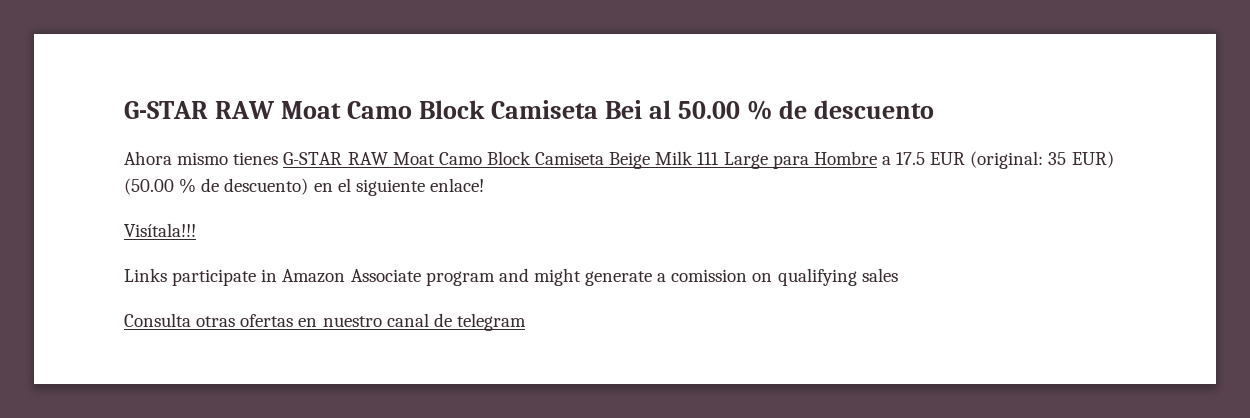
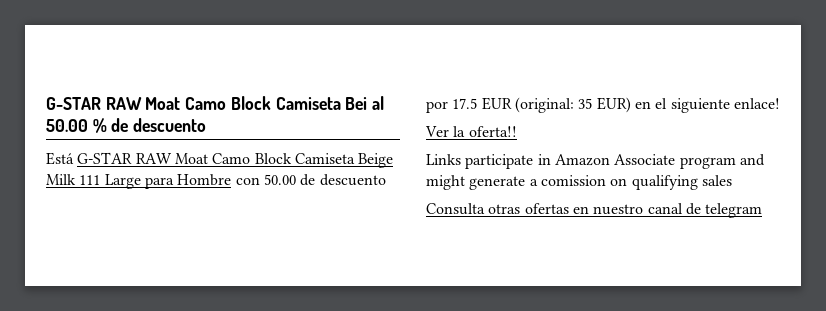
[124,151,279,165] Ahora mismo tienes -> [46,152,74,165] Está
[881,156,891,165] a -> [235,174,386,186] [426,101,448,113] con 50.00 de descuento por
[124,178,309,195] (50.00 % de descuento) -> (631, 105) none
[124,223,196,237] Visítala!!! -> [425,126,517,137] Ver la oferta!!

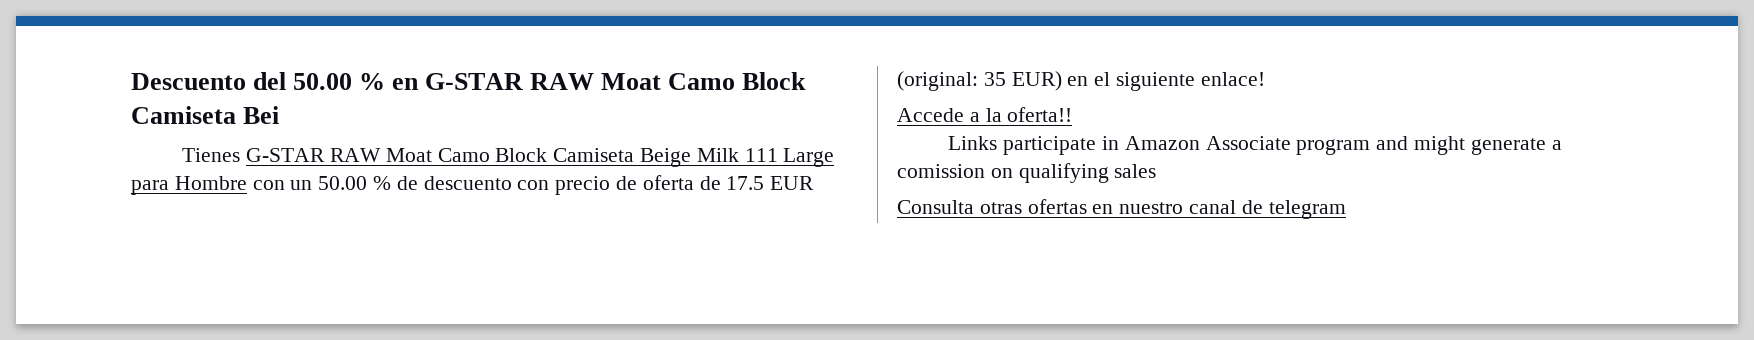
(46, 103) none -> [131,72,420,90] Descuento del 50.00 % en
[372,96,385,110] [46,118,207,133] [46,152,74,165] al 50.00 % de descuento // Está -> [182,148,241,162] // Tienes
[263,174,386,186] [426,101,448,113] 50.00 de descuento por -> [290,175,721,195] un 50.00 % de descuento con precio de oferta de
[425,126,449,137] Ver -> [897,108,980,122] Accede a

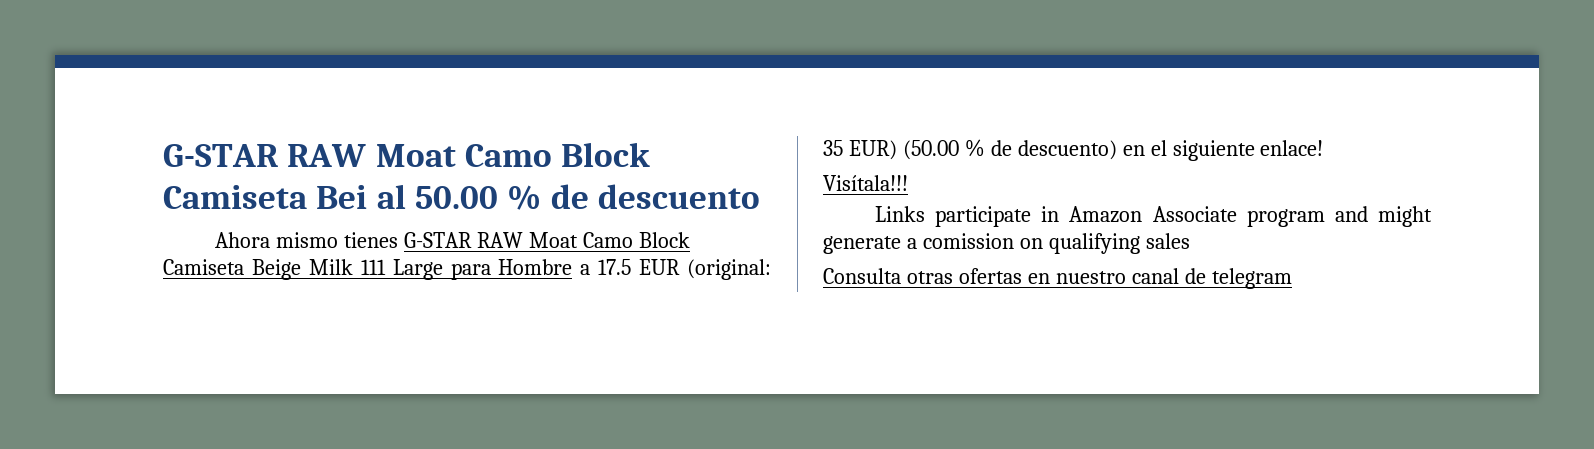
[131,72,420,90] Descuento del 50.00 % en -> (163, 155) none
[182,148,241,162] // Tienes -> [376,184,760,210] [214,232,398,248] al 50.00 % de descuento // Ahora mismo tienes
[252,175,721,195] con un 50.00 % de descuento con precio de oferta de -> [580,264,591,275] a
(1062, 81) none -> [902,139,1117,160] (50.00 % de descuento)
[897,107,1073,122] Accede a la oferta!! -> [823,175,908,191] Visítala!!!

